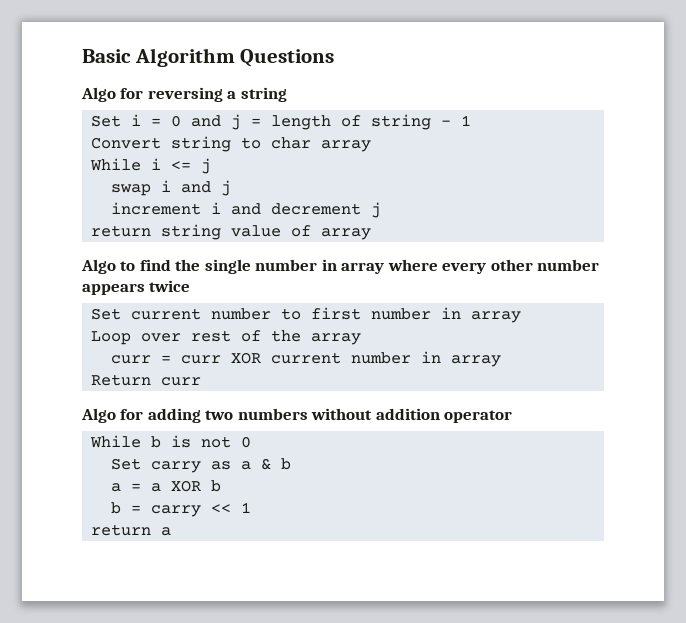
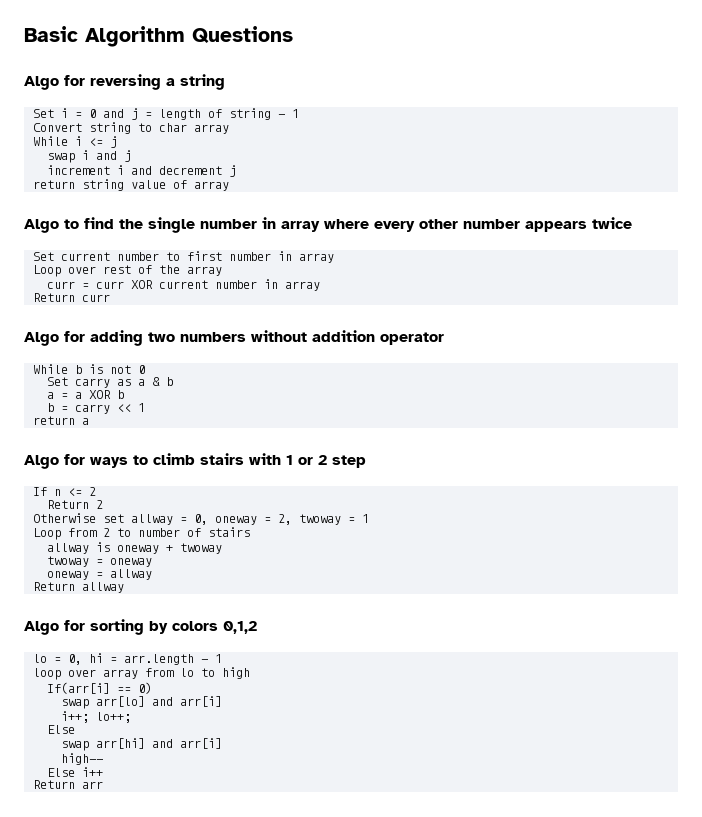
(171, 531) none -> [24,453,366,469] [32,487,96,496] [46,500,103,509] [32,513,369,525] [32,527,250,540] [46,542,222,554] [46,556,152,567] [46,569,152,580] [32,582,124,593] [24,619,257,635] [32,653,222,665] [32,667,250,680] [46,682,152,694] [60,696,222,709] [60,711,131,723] [46,725,75,734] [60,738,222,751] [60,753,103,765] [46,767,103,777] [32,780,103,789] // Algo for ways to climb stairs with 1 or 2 step // If n <= 2 // Return 2 // Otherwise set allway = 0, oneway = 2, twoway = 1 // Loop from 2 to number of stairs // allway is oneway + twoway // twoway = oneway // oneway = allway // Return allway // Algo for sorting by colors 0,1,2 // lo = 0, hi = arr.length - 1 // loop over array from lo to high // If(arr[i] == 0) // swap arr[lo] and arr[i] // i++; lo++; // Else // swap arr[hi] and arr[i] // high-- // Else i++ // Return arr

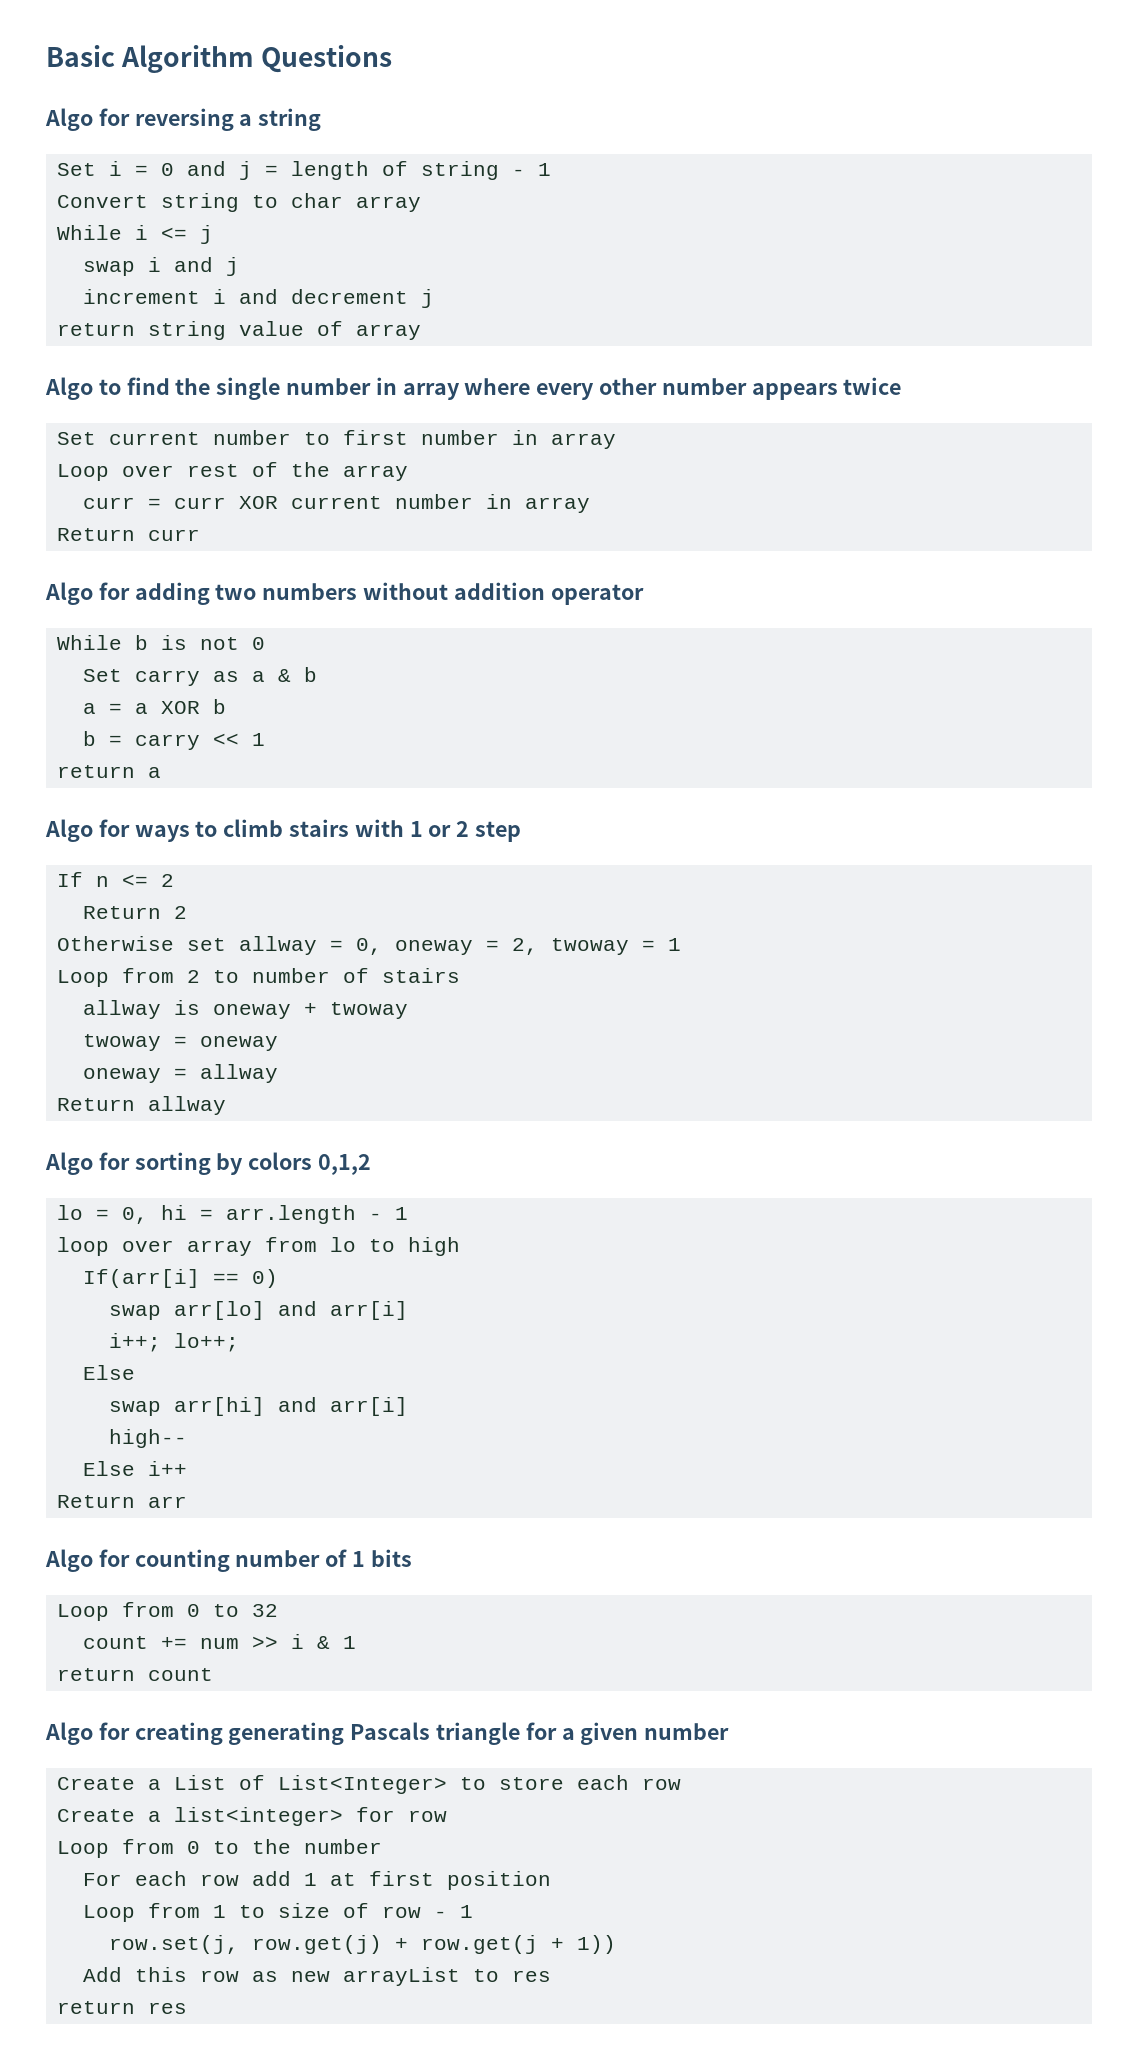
(103, 785) none -> [45,1549,412,1572] [57,1602,279,1621] [83,1634,357,1649] [57,1668,214,1681] [45,1722,730,1745] [57,1775,682,1794] [57,1807,448,1826] [57,1839,383,1858] [83,1871,552,1890] [83,1903,474,1922] [109,1935,617,1954] [83,1967,552,1986] [57,2001,188,2014] // Algo for counting number of 1 bits // Loop from 0 to 32 // count += num >> i & 1 // return count // Algo for creating generating Pascals triangle for a given number // Create a List of List<Integer> to store each row // Create a list<integer> for row // Loop from 0 to the number // For each row add 1 at first position // Loop from 1 to size of row - 1 // row.set(j, row.get(j) + row.get(j + 1)) // Add this row as new arrayList to res // return res

